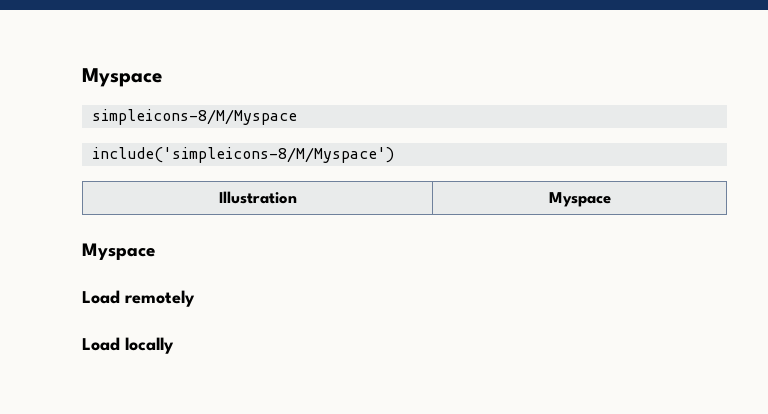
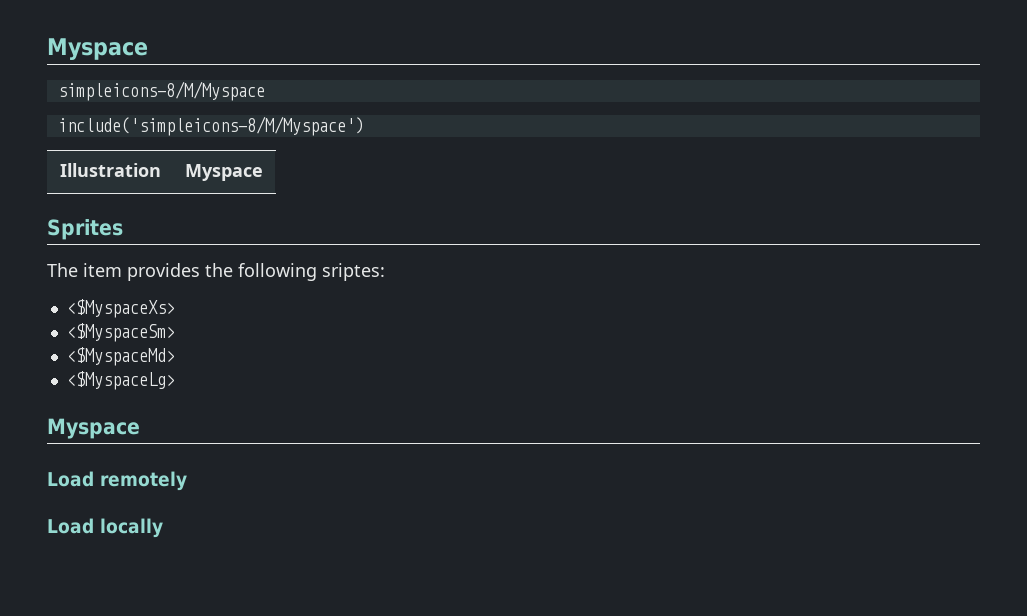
(611, 199) none -> [47,219,123,240] [47,263,385,281] [66,299,175,318] [66,323,175,342] [66,347,175,366] [66,371,175,390] // Sprites // The item provides the following sriptes: // <$MyspaceXs> // <$MyspaceSm> // <$MyspaceMd> // <$MyspaceLg>

